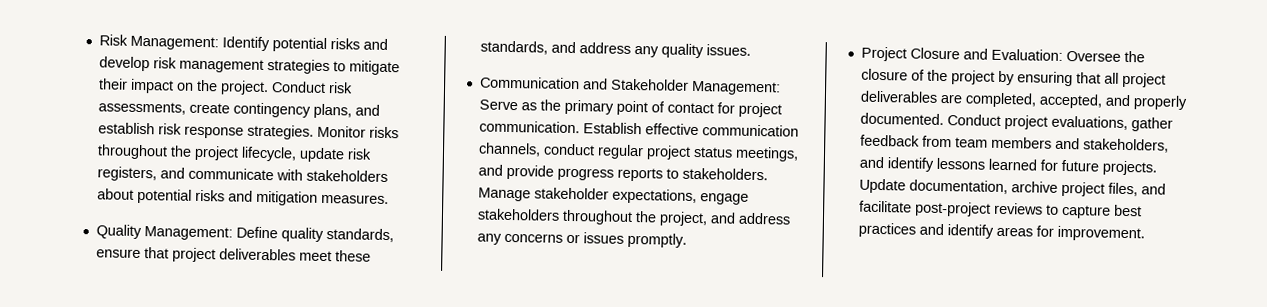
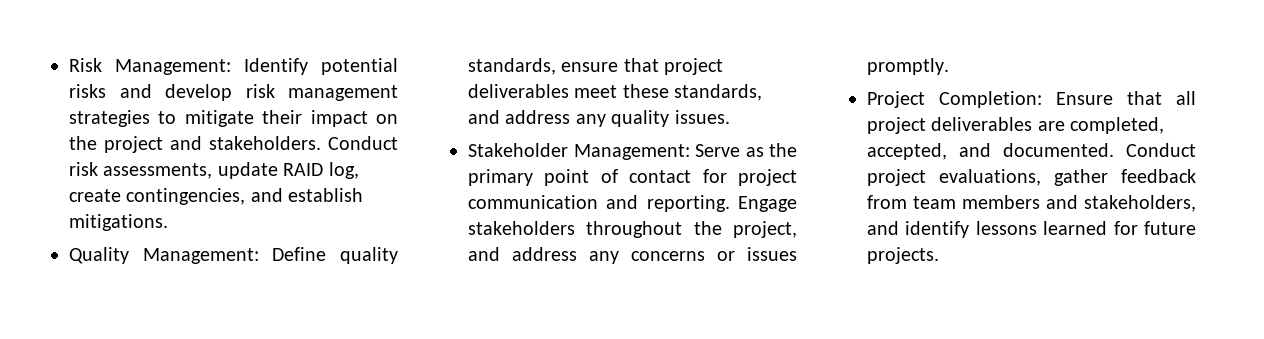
[219,80,353,96] [97,101,380,119] [97,122,399,140] [96,144,372,163] [96,166,388,183] [96,188,389,206] project. Conduct risk assessments, create contingency plans, and establish risk response strategies. Monitor risks throughout the project lifecycle, update risk registers, and communicate with stakeholders about potential risks and mitigation measures. -> [104,136,398,153] [69,162,359,179] [69,188,364,205] [69,214,168,231] project and stakeholders. Conduct risk assessments, update RAID log, create contingencies, and establish mitigations.
[479,76,608,90] Communication and -> (730, 117) none
[478,120,799,137] [477,142,799,162] [477,164,768,182] [477,187,749,205] communication. Establish effective communication channels, conduct regular project status meetings, and provide progress reports to stakeholders. Manage stakeholder expectations, engage -> [468,195,797,212] communication and reporting. Engage
[909,47,1145,63] [860,68,1073,87] Closure and Evaluation: Oversee the closure of the project by ensuring -> [939,91,1113,108] Completion: Ensure
[1132,95,1188,110] properly -> (991, 150) none
[858,178,1166,197] [858,200,1142,219] [857,222,1145,242] Update documentation, archive project files, and facilitate post-project reviews to capture best practices and identify areas for improvement. -> (939, 255) none

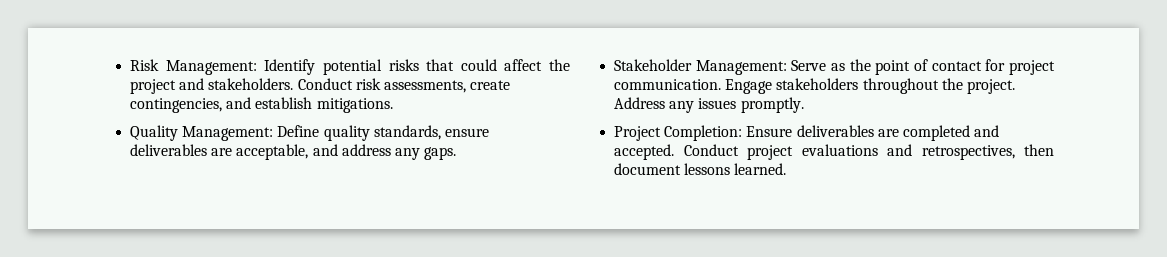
[119,84,398,101] [69,110,398,127] and develop risk management strategies to mitigate their impact on -> [426,59,543,71] that could affect
[217,162,359,179] update RAID log, -> (466, 86) none
[623,58,724,75] [468,84,763,101] [468,110,730,127] that project deliverables meet these standards, and address any quality issues. -> [130,144,457,160] deliverables are acceptable, and address any gaps.
[468,169,533,186] primary -> (871, 65) none
[468,195,730,212] communication and reporting. -> [614,79,722,90] communication.
[733,221,797,238] [468,247,735,264] project, and address any concerns or -> [966,79,1015,94] [614,97,695,113] project. Address any
[1127,91,1196,105] [867,117,1165,134] [867,143,1196,160] [867,169,1196,186] [867,195,1196,212] [867,221,1196,238] [867,247,939,264] that all project deliverables are completed, accepted, and documented. Conduct project evaluations, gather feedback from team members and stakeholders, and identify lessons learned for future projects. -> [796,125,1000,141] [614,144,1054,160] [614,163,787,175] deliverables are completed and accepted. Conduct project evaluations and retrospectives, then document lessons learned.

